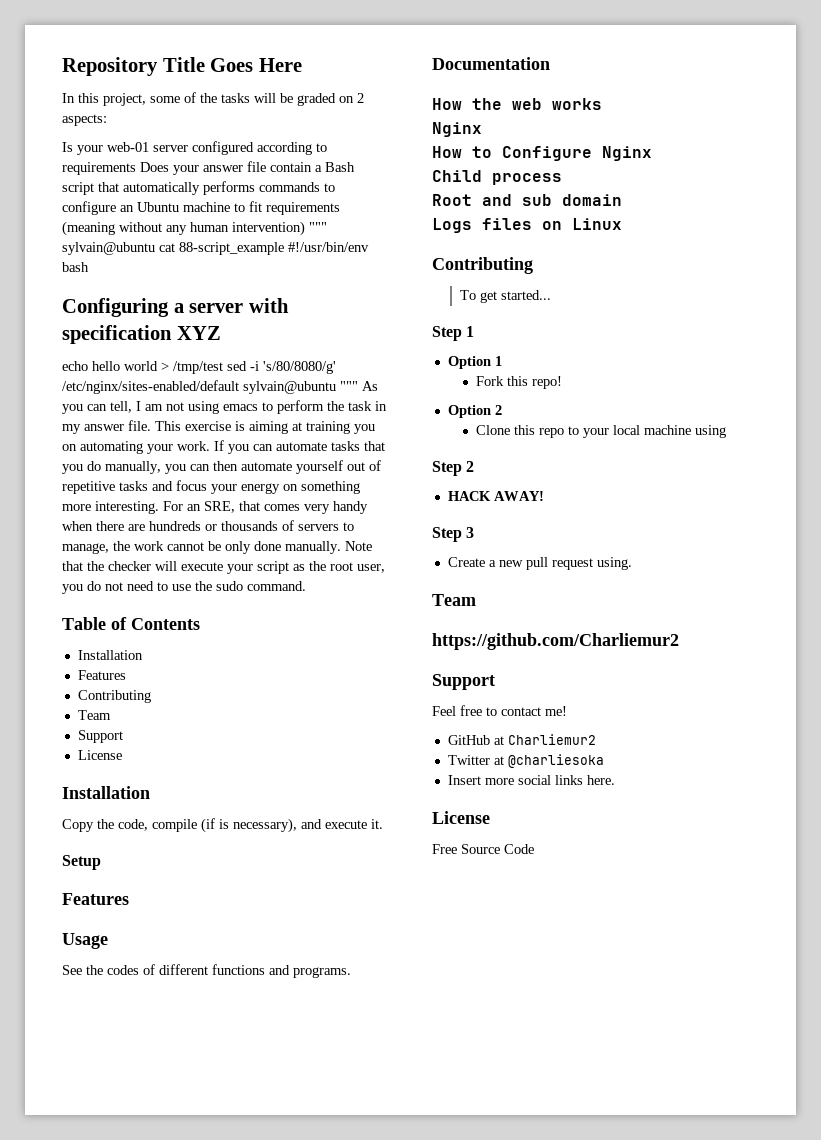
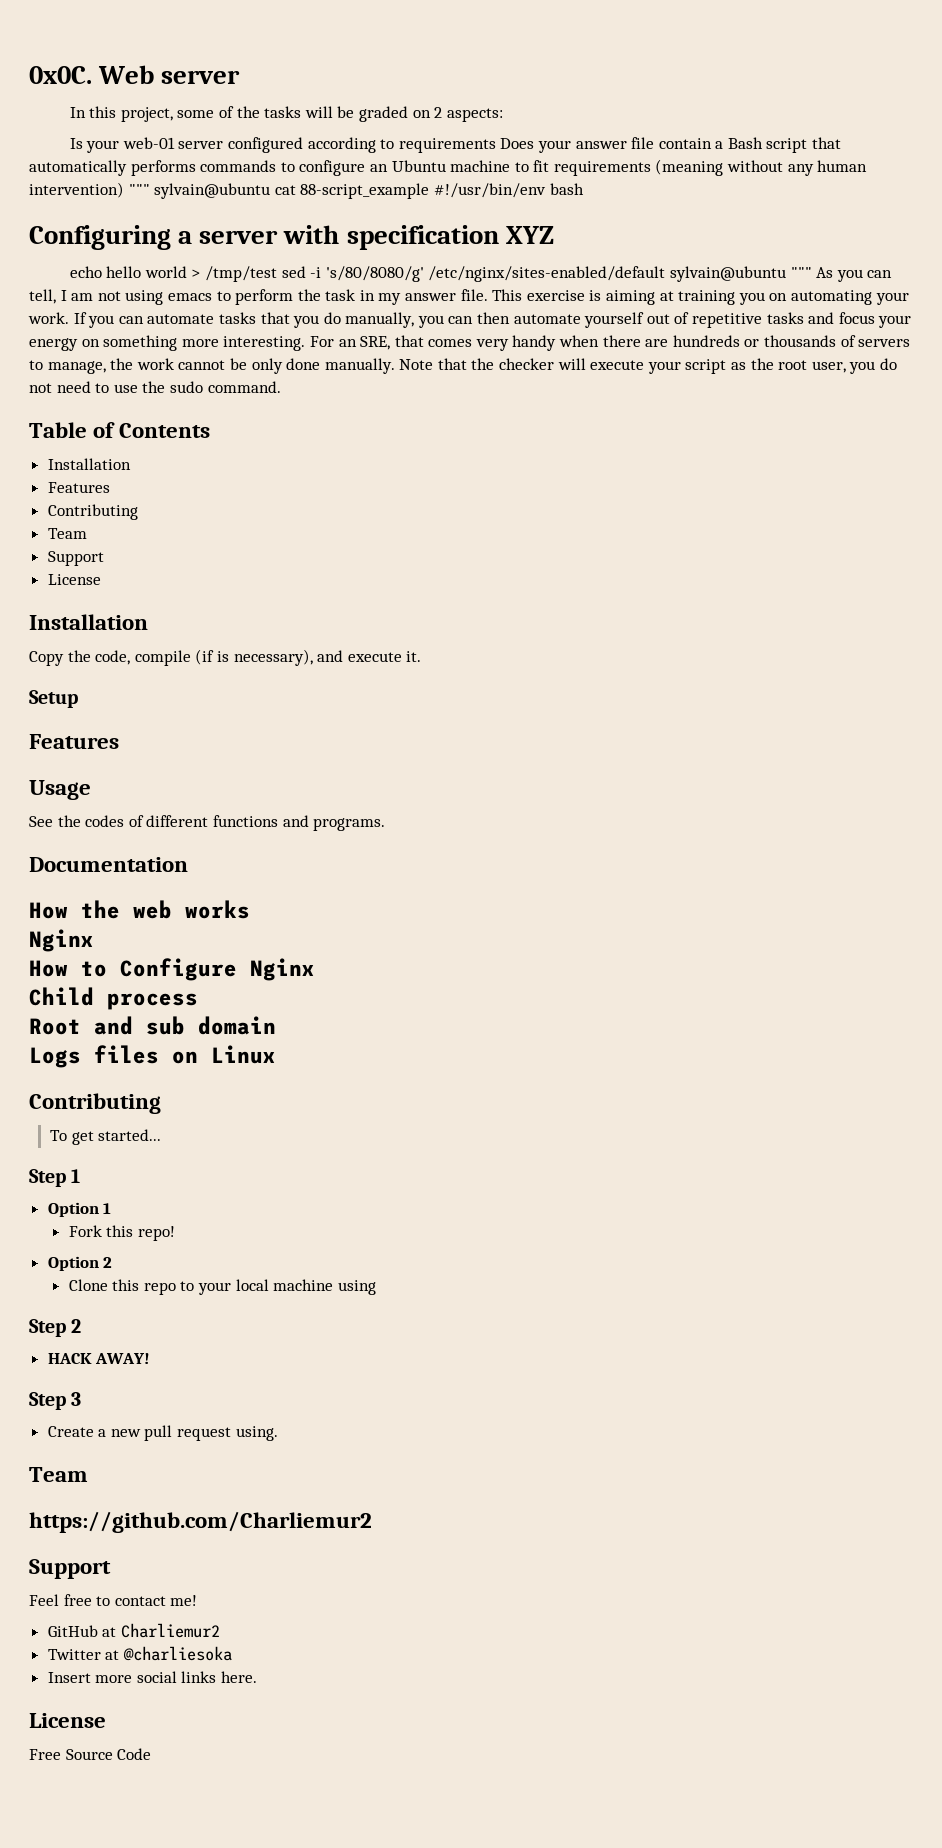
[62,57,302,76] Repository Title Goes Here -> [29,65,241,84] 0x0C. Web server

